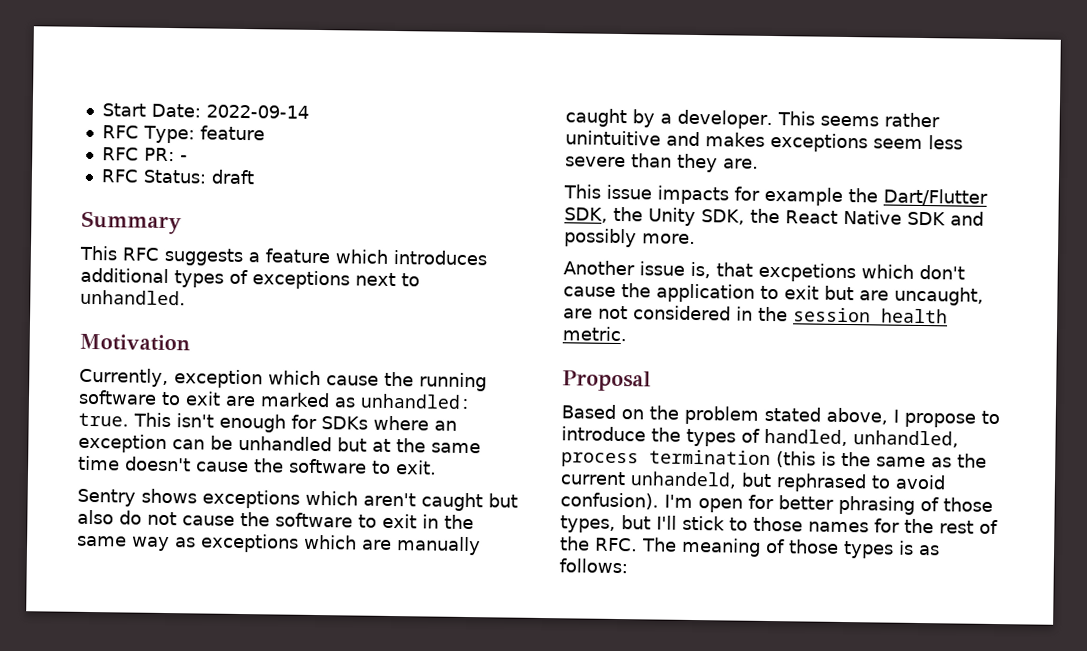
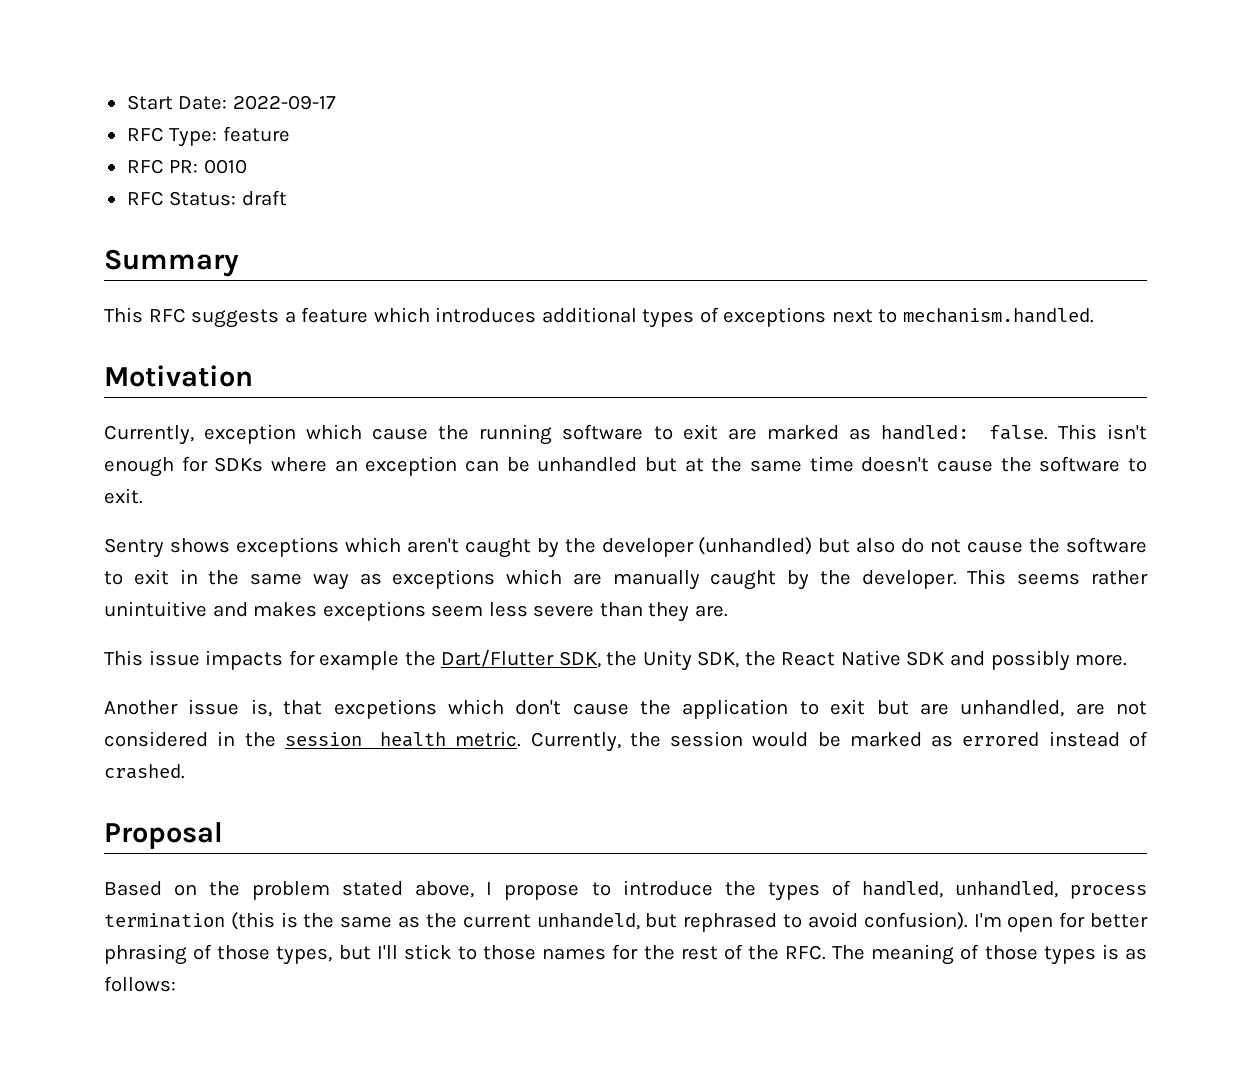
[205,104,309,119] 2022-09-14 -> [232,95,336,110] 2022-09-17
[179,155,188,162] - -> [203,159,247,174] 0010
[80,289,186,306] unhandled. -> [902,308,1094,323] mechanism.handled.
[360,393,472,410] [78,412,129,427] unhandled: true. -> [880,425,1048,440] handled: false.
(483, 502) none -> [536,537,813,558] by the developer (unhandled)
[660,113,672,124] a -> [819,570,851,585] the
[894,286,984,306] uncaught, -> [960,700,1065,717] unhandled,
(627, 334) none -> [530,731,1148,752] [104,764,185,779] Currently, the session would be marked as errored instead of crashed.

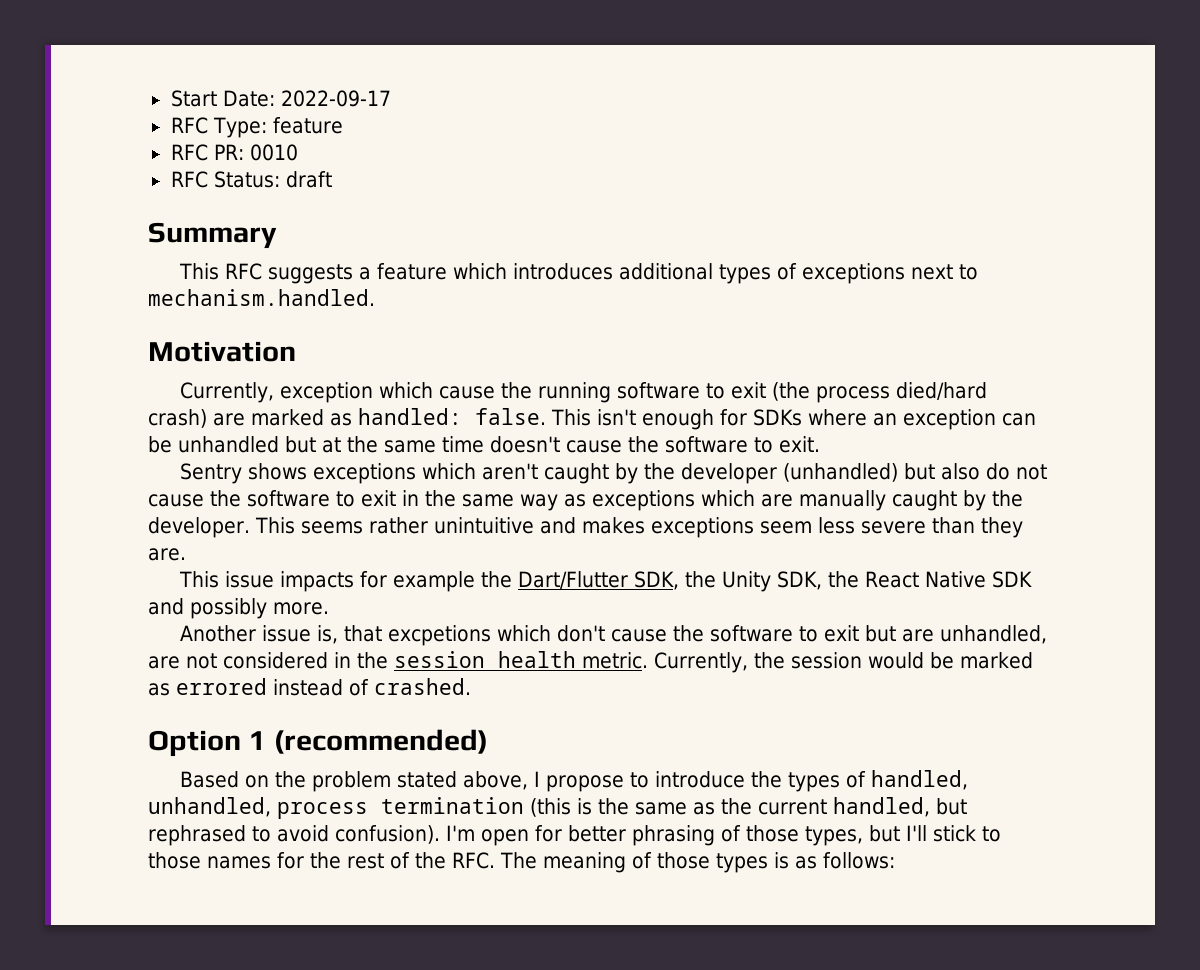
(718, 432) none -> [772,382,988,403] [148,409,207,428] (the process died/hard crash)
[682,699,789,719] application -> [710,625,794,642] software
[104,822,223,849] Proposal -> [148,729,488,757] Option 1 (recommended)
[536,913,640,930] unhandeld, -> [833,797,930,817] handled,

